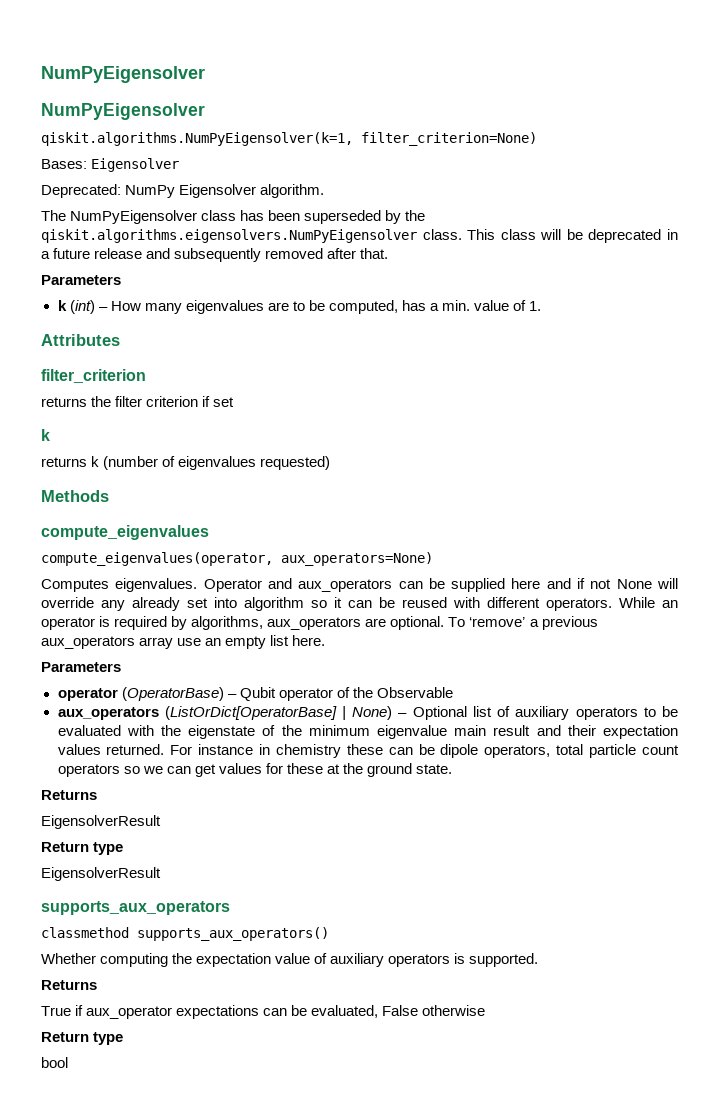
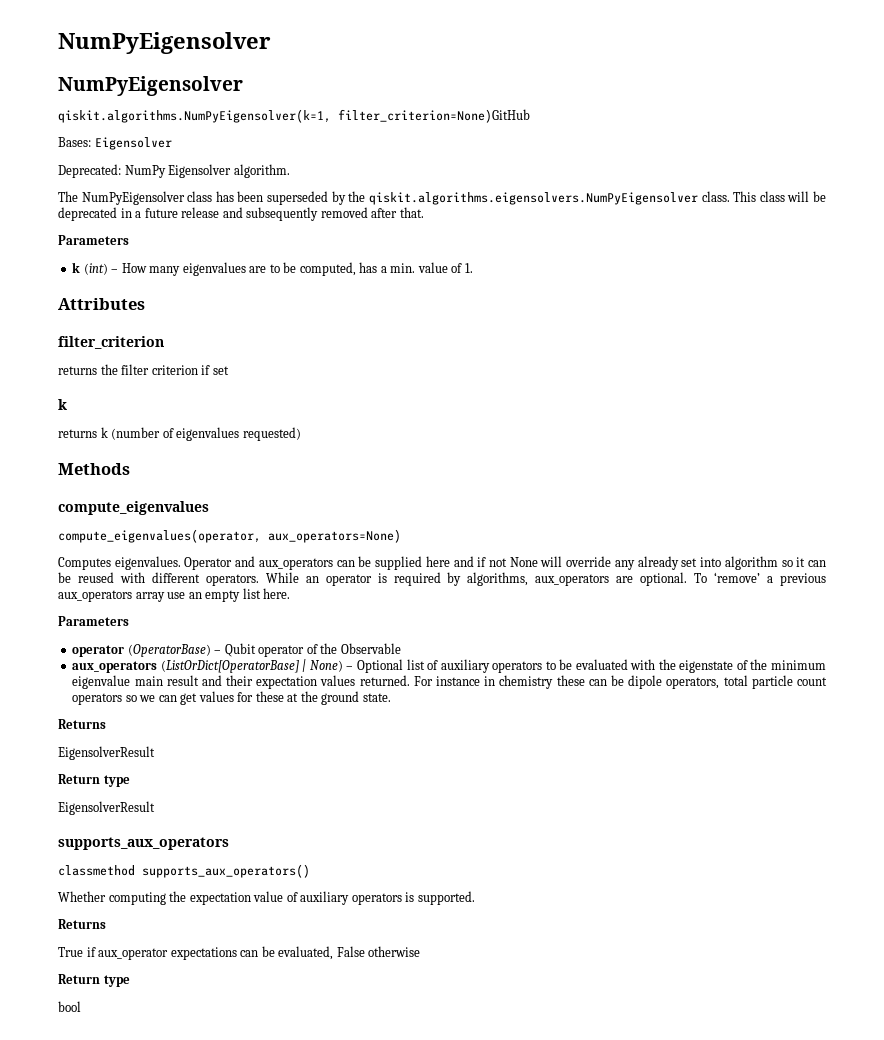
[361,132,537,146] filter_criterion=None) -> [338,109,530,123] filter_criterion=None)GitHub

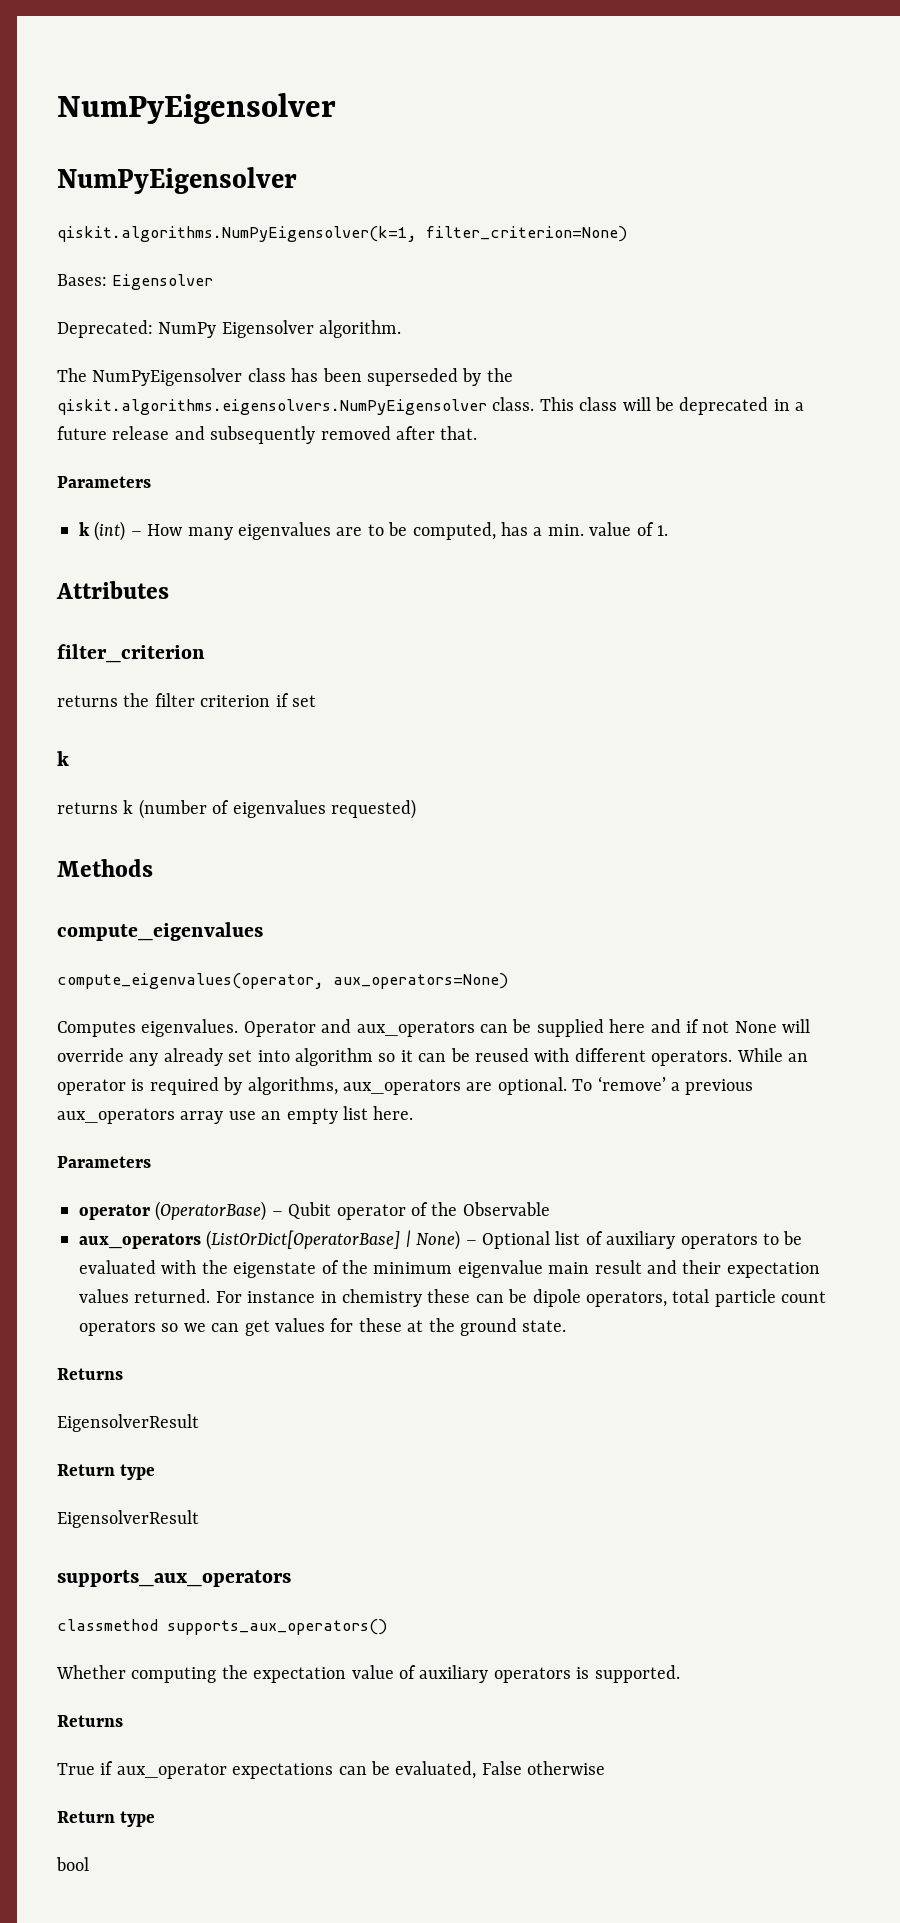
[338,109,530,123] filter_criterion=None)GitHub -> [426,226,627,242] filter_criterion=None)

